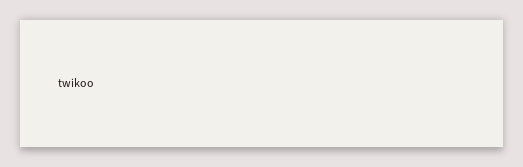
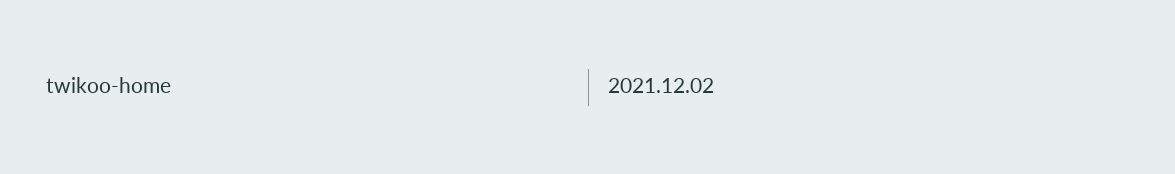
[58,78,94,87] twikoo -> [46,77,171,93] [608,78,714,93] twikoo-home // 2021.12.02

